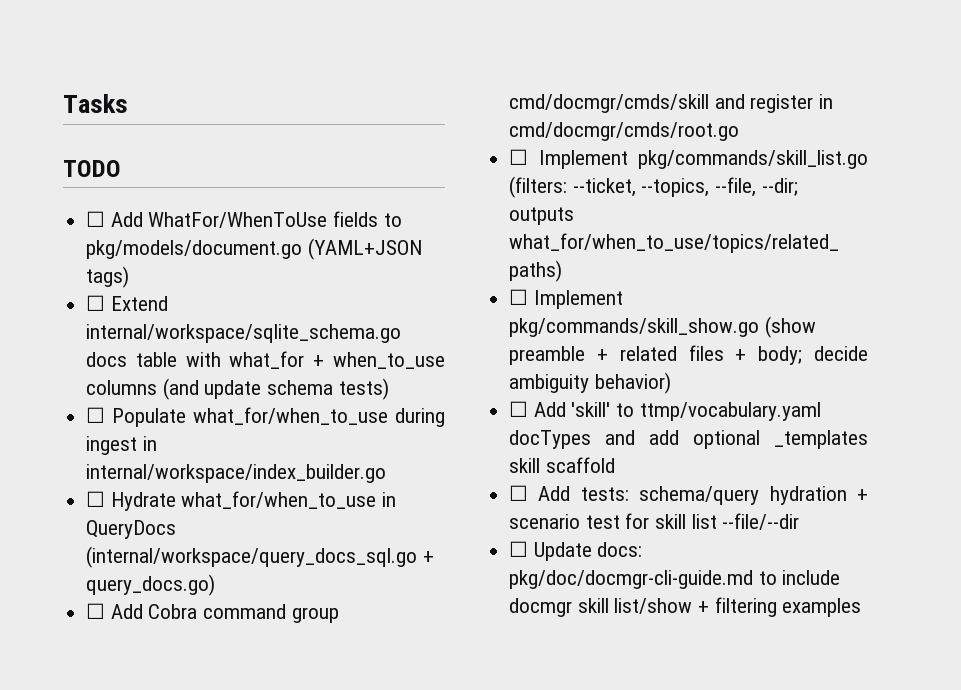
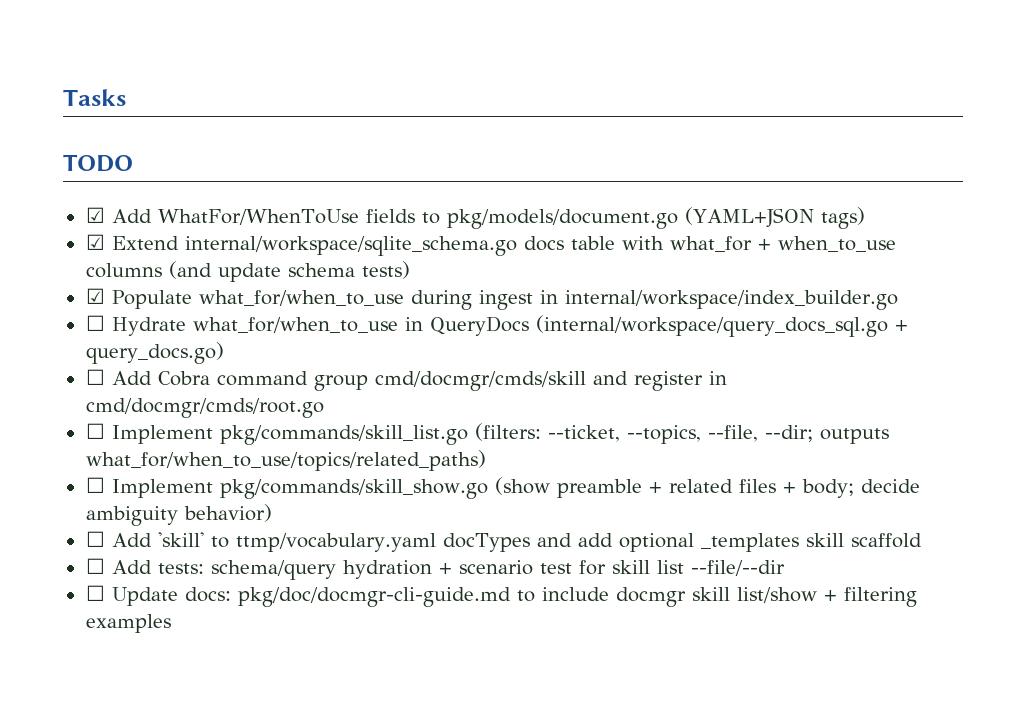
[86,211,106,227] ☐ -> [85,207,105,223] ☑
[86,295,106,311] ☐ -> [85,234,105,250] ☑
[86,407,106,423] ☐ -> [85,288,105,304] ☑

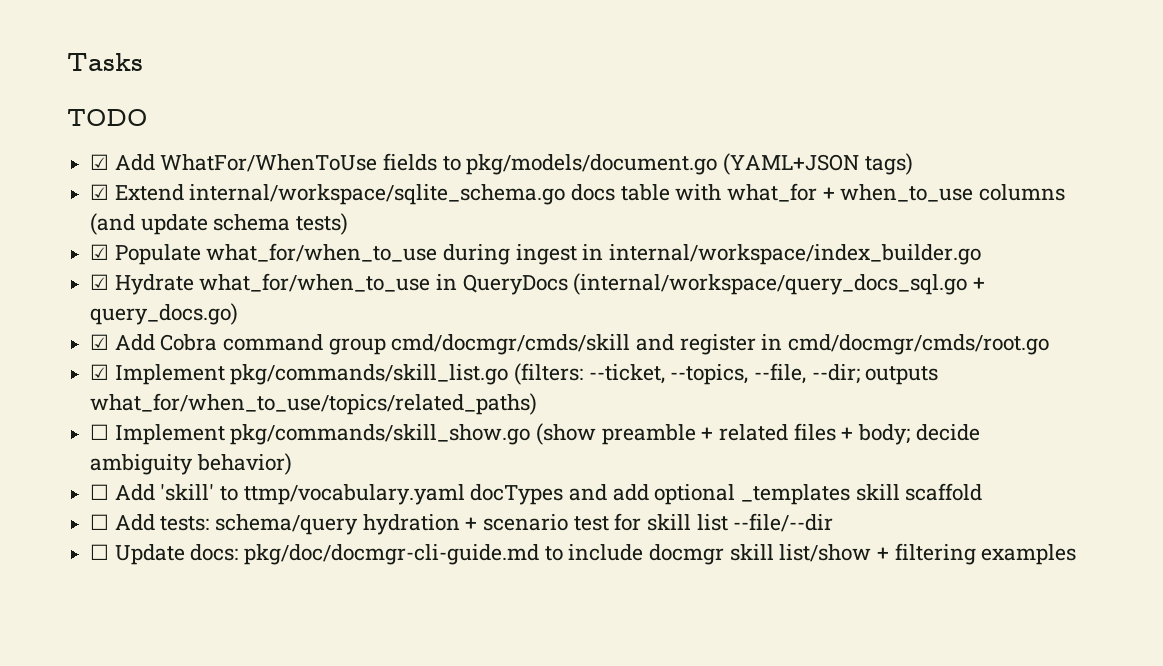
[85,315,105,331] ☐ -> [90,274,110,290] ☑
[85,369,105,385] ☐ -> [90,334,110,350] ☑
[85,423,105,439] ☐ -> [90,364,110,380] ☑

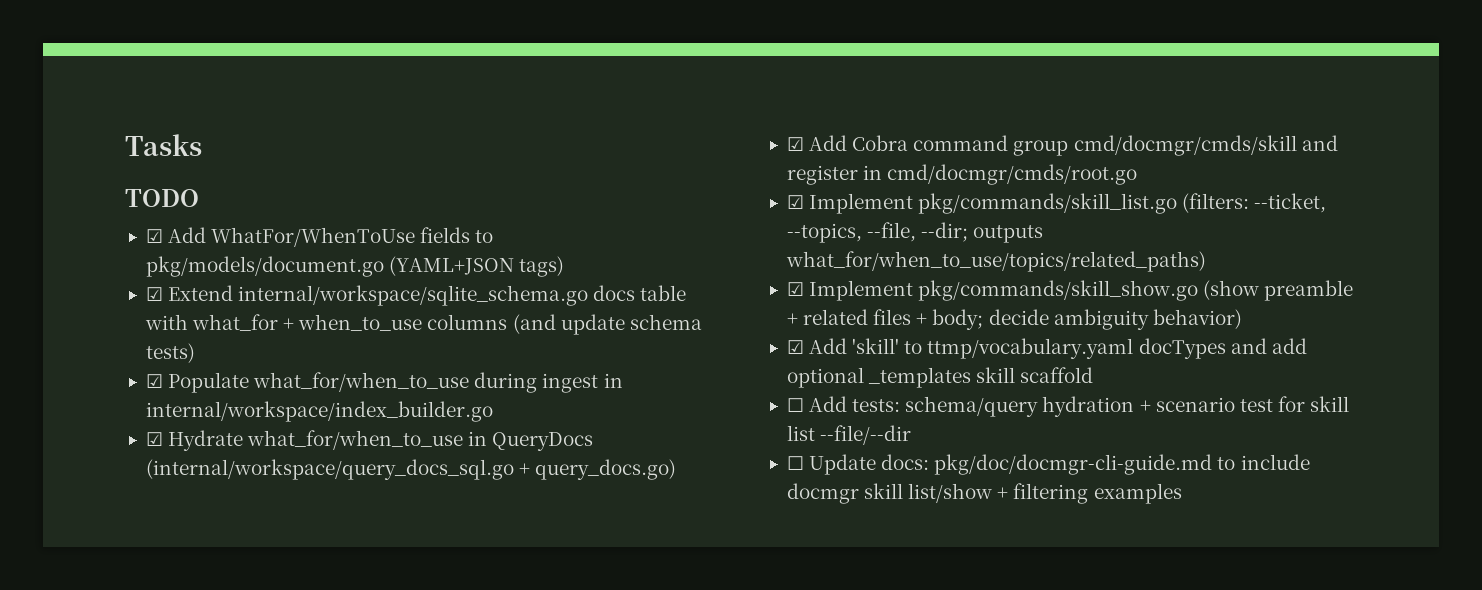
[90,424,110,440] ☐ -> [786,282,804,296] ☑
[90,484,110,500] ☐ -> [786,340,804,354] ☑

